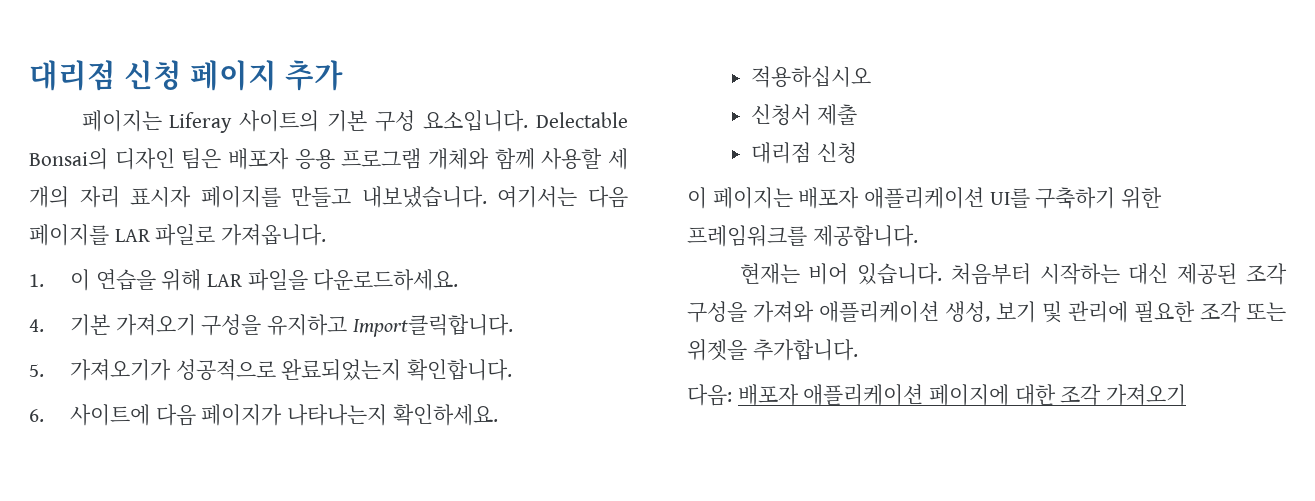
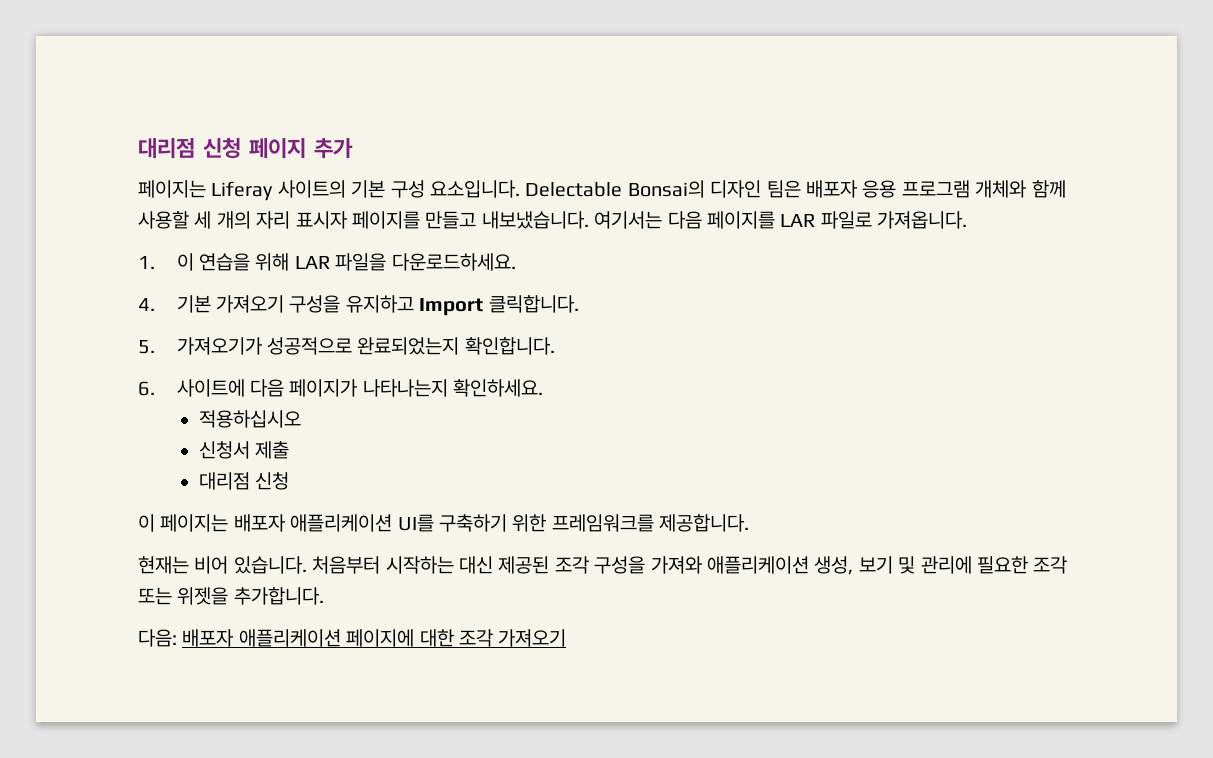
[352,314,513,337] Import클릭합니다. -> [419,295,579,316] Import 클릭합니다.

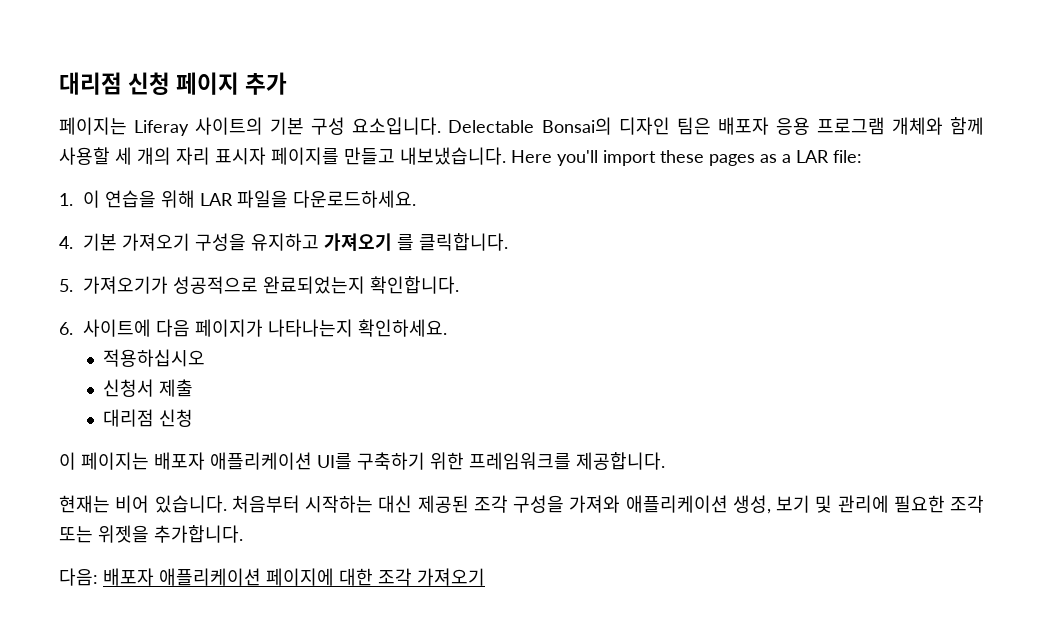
[594,211,968,229] 여기서는 다음 페이지를 LAR 파일로 가져옵니다. -> [511,150,862,166] Here you'll import these pages as a LAR file:
[419,298,484,316] Import -> [324,233,415,251] 가져오기 를

